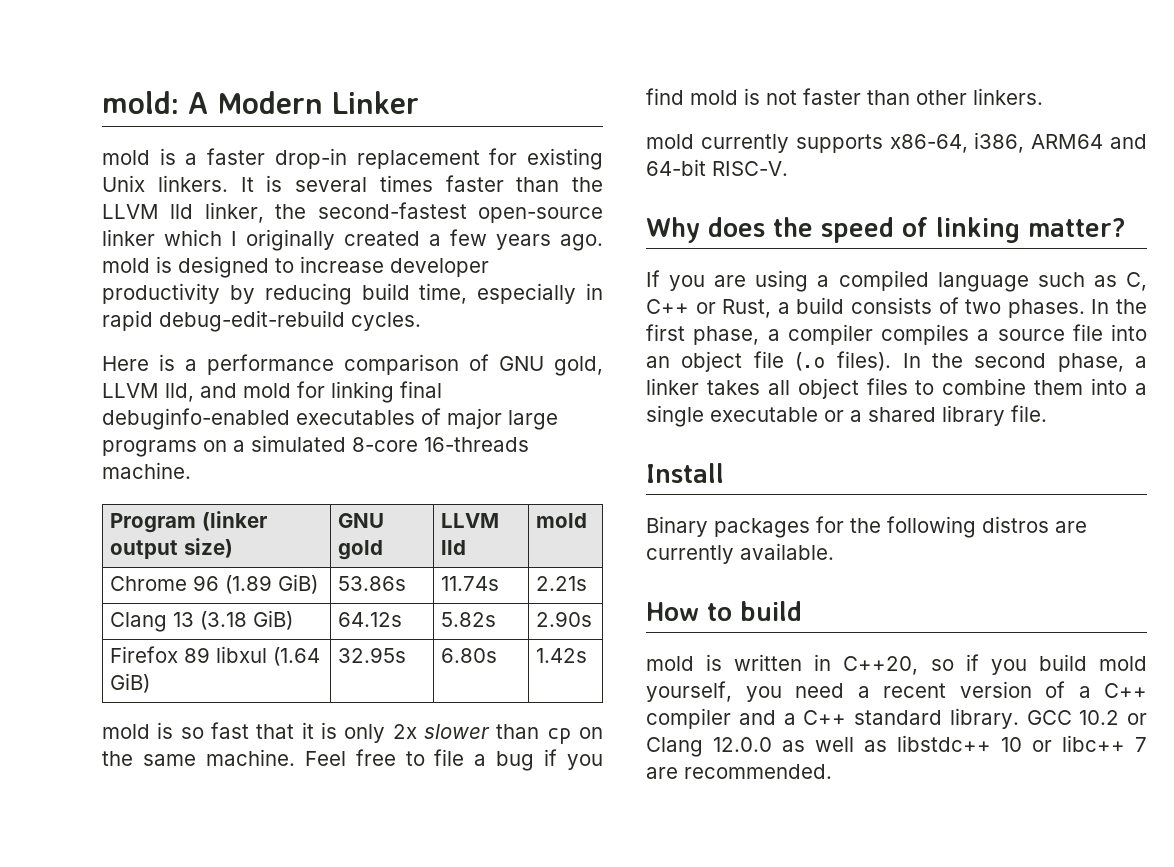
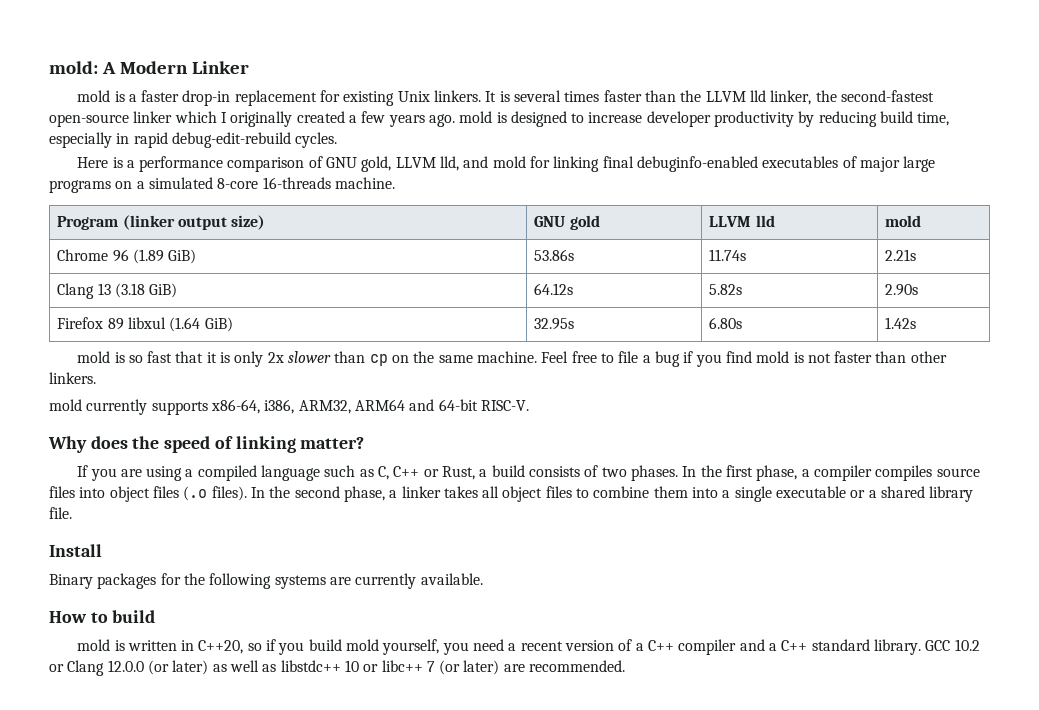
(1025, 142) none -> [298,400,351,414] ARM32,
[977,324,1147,341] [646,351,784,372] a source file into an object file -> [936,468,980,477] [49,486,179,502] source files into object files
[982,516,1049,533] distros -> [274,575,326,589] systems
(772, 744) none -> [147,660,209,675] (or later)
(1147, 744) none -> [439,660,500,675] (or later)

